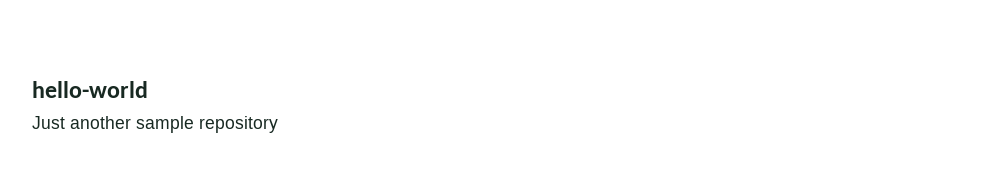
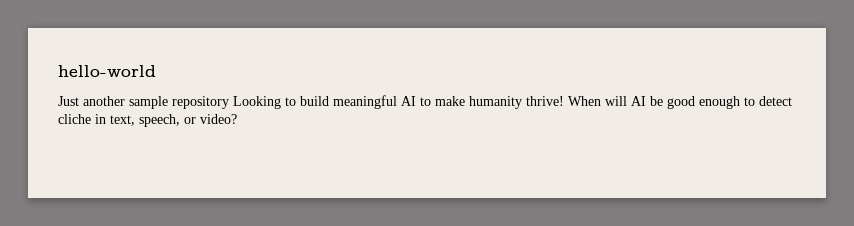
(278, 124) none -> [233,95,792,109] [58,114,237,127] Looking to build meaningful AI to make humanity thrive! When will AI be good enough to detect cliche in text, speech, or video?

